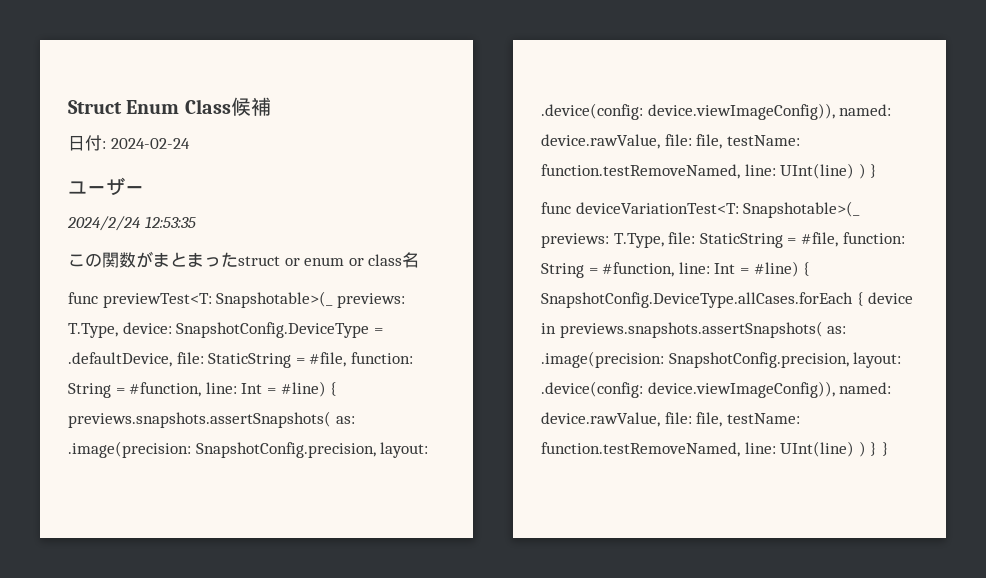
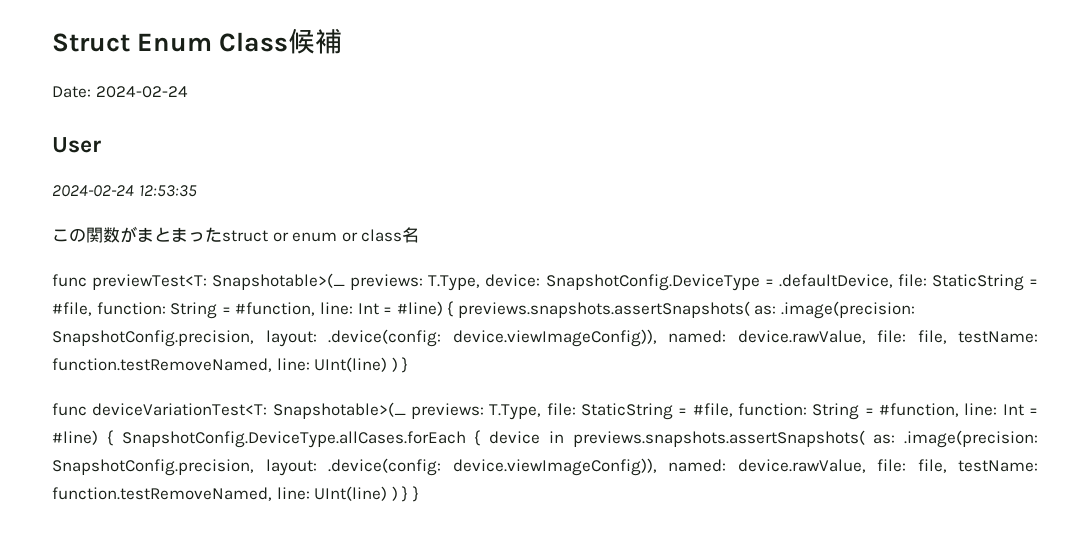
[68,135,106,151] 日付: -> [52,86,91,98] Date:
[68,177,144,196] [67,216,141,231] ユーザー // 2024/2/24 -> [52,137,101,153] [52,185,134,197] User // 2024-02-24

